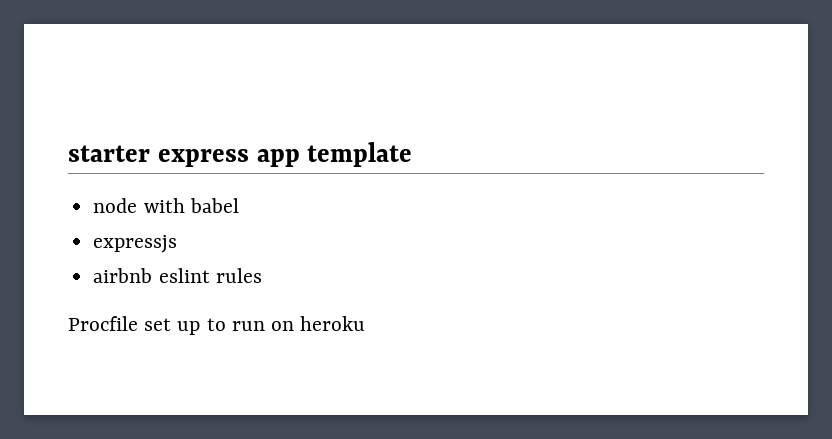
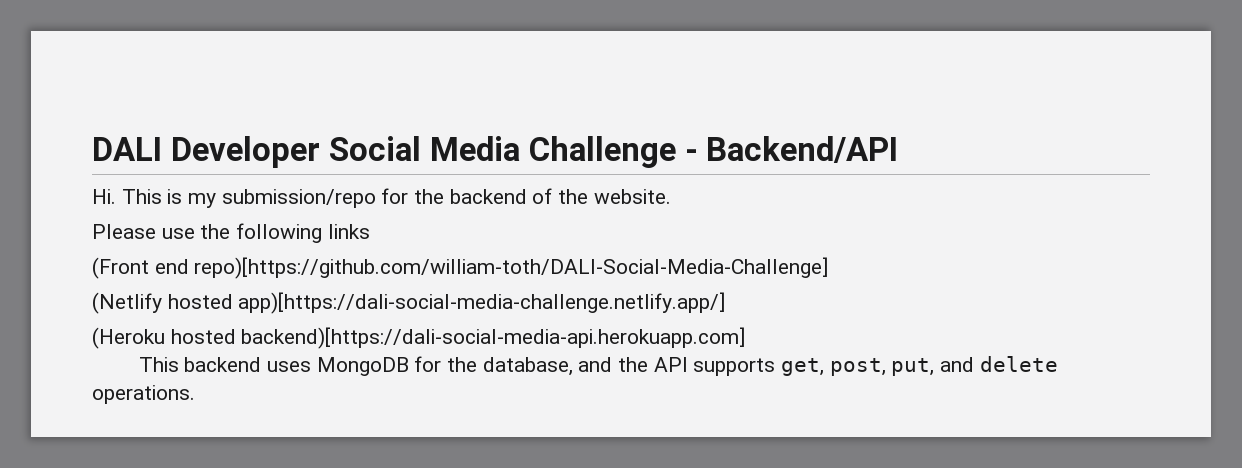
[68,142,413,167] [93,198,239,213] [93,235,178,253] [93,268,262,283] [68,316,366,335] starter express app template // node with babel // expressjs // airbnb eslint rules // Procfile set up to run on heroku -> [92,136,899,168] [92,188,671,208] [92,223,370,243] [92,257,829,279] [92,292,726,314] [92,327,746,349] [138,356,1058,376] [92,385,195,404] DALI Developer Social Media Challenge - Backend/API // Hi. This is my submission/repo for the backend of the website. // Please use the following links // (Front end repo)[https://github.com/william-toth/DALI-Social-Media-Challenge] // (Netlify hosted app)[https://dali-social-media-challenge.netlify.app/] // (Heroku hosted backend)[https://dali-social-media-api.herokuapp.com] // This backend uses MongoDB for the database, and the API supports get, post, put, and delete operations.

